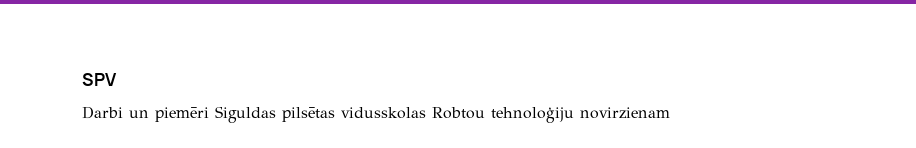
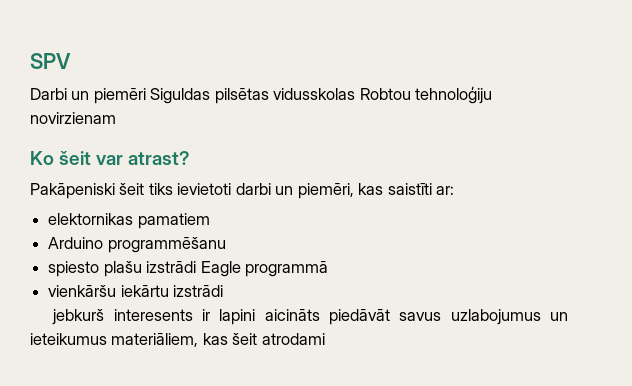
(670, 113) none -> [30,151,191,165] [30,183,455,199] [48,213,210,229] [48,237,226,253] [48,261,328,277] [48,285,224,297] [52,309,568,325] [30,333,325,347] // Ko šeit var atrast? // Pakāpeniski šeit tiks ievietoti darbi un piemēri, kas saistīti ar: // elektornikas pamatiem // Arduino programmēšanu // spiesto plašu izstrādi Eagle programmā // vienkāršu iekārtu izstrādi // jebkurš interesents ir lapini aicināts piedāvāt savus uzlabojumus un ieteikumus materiāliem, kas šeit atrodami

